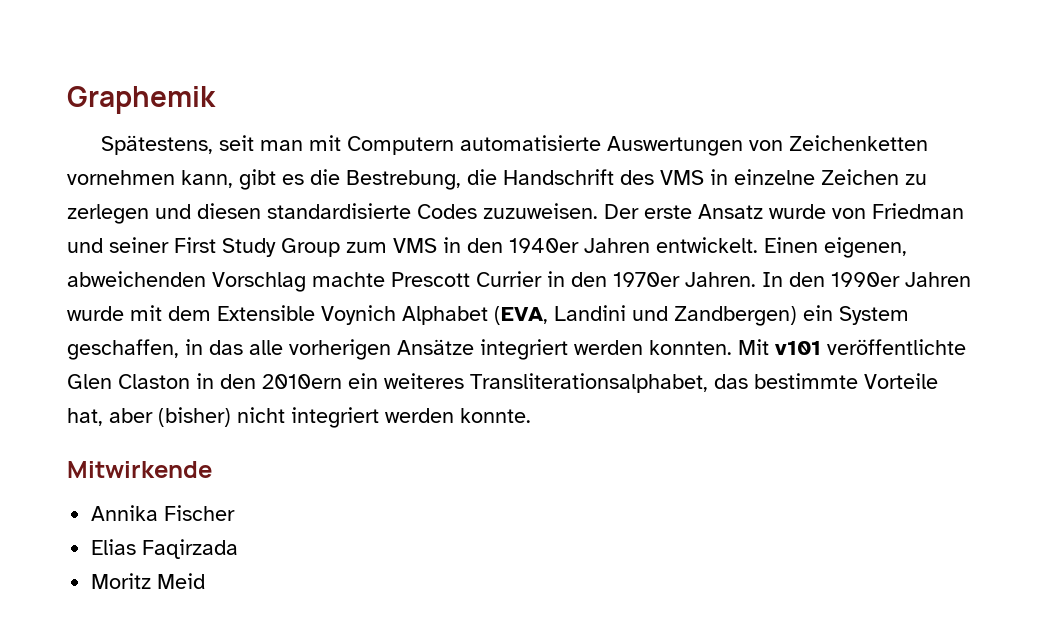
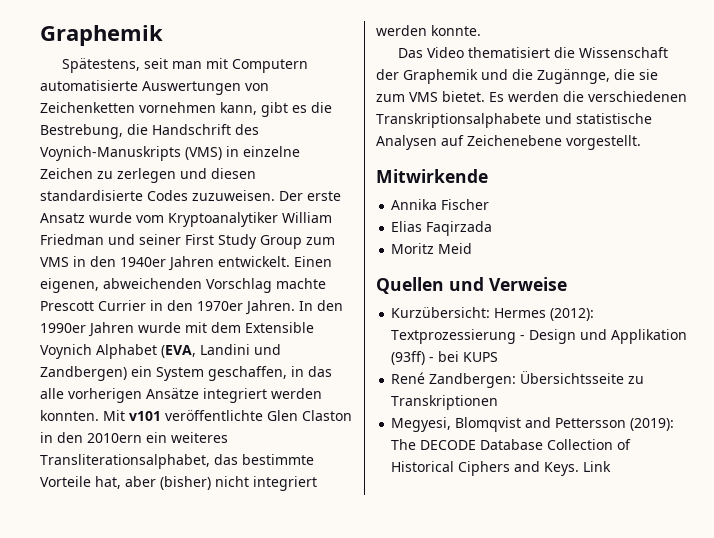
[660,170,704,185] VMS -> [40,146,222,161] Voynich-Manuskripts (VMS)
[832,208,866,219] von -> [136,212,332,227] vom Kryptoanalytiker William
(531, 415) none -> [397,47,668,58] [376,69,658,84] [376,91,687,102] [376,113,652,128] [376,135,641,150] // Das Video thematisiert die Wissenschaft der Graphemik und die Zugännge, die sie zum VMS bietet. Es werden die verschiedenen Transkriptionsalphabete und statistische Analysen auf Zeichenebene vorgestellt.
(206, 581) none -> [376,277,567,294] [391,307,595,321] [391,329,688,344] [391,351,499,365] [391,371,645,388] [391,395,499,410] [391,417,675,432] [391,439,632,450] [391,461,612,476] // Quellen und Verweise // Kurzübersicht: Hermes (2012): Textprozessierung - Design und Applikation (93ff) - bei KUPS // René Zandbergen: Übersichtsseite zu Transkriptionen // Megyesi, Blomqvist and Pettersson (2019): The DECODE Database Collection of Historical Ciphers and Keys. Link

